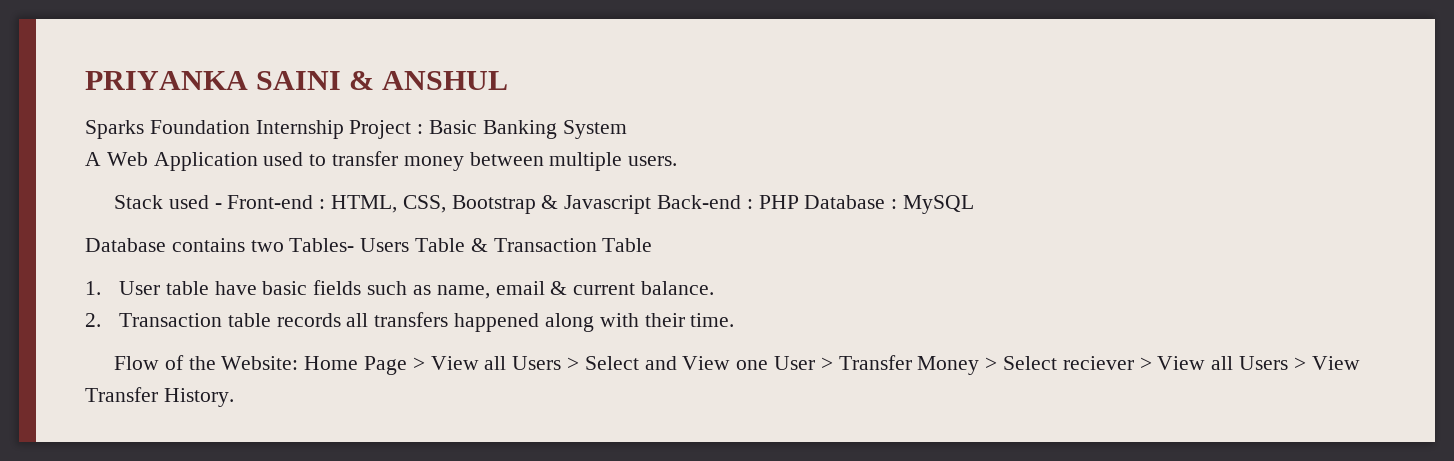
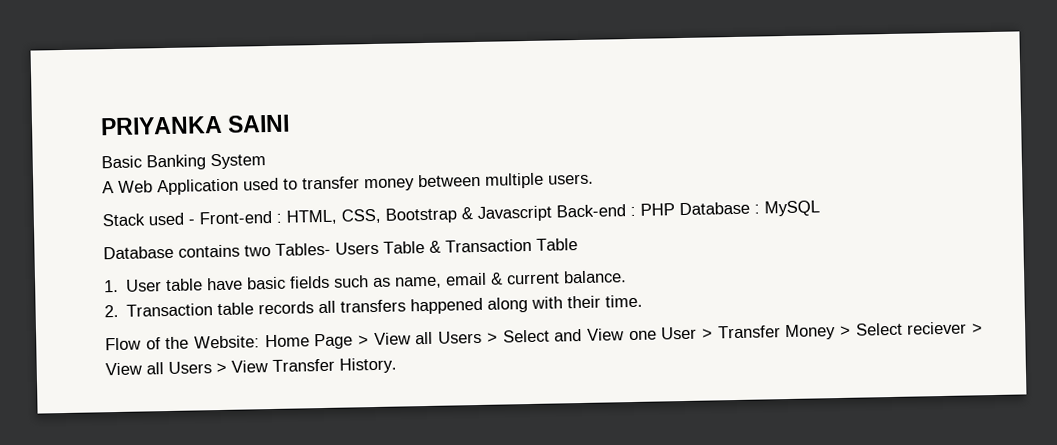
[349,71,509,90] [85,120,424,139] & ANSHUL // Sparks Foundation Internship Project : -> (291, 123) //

